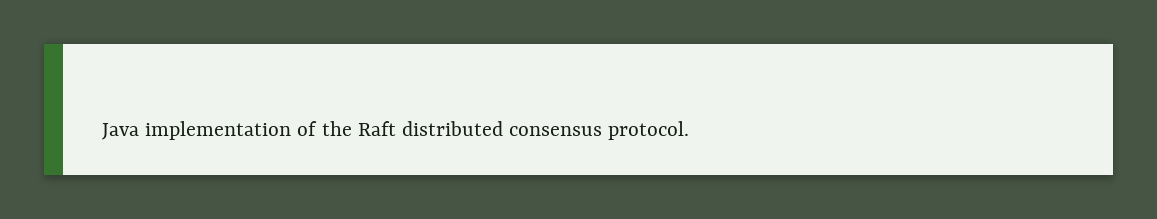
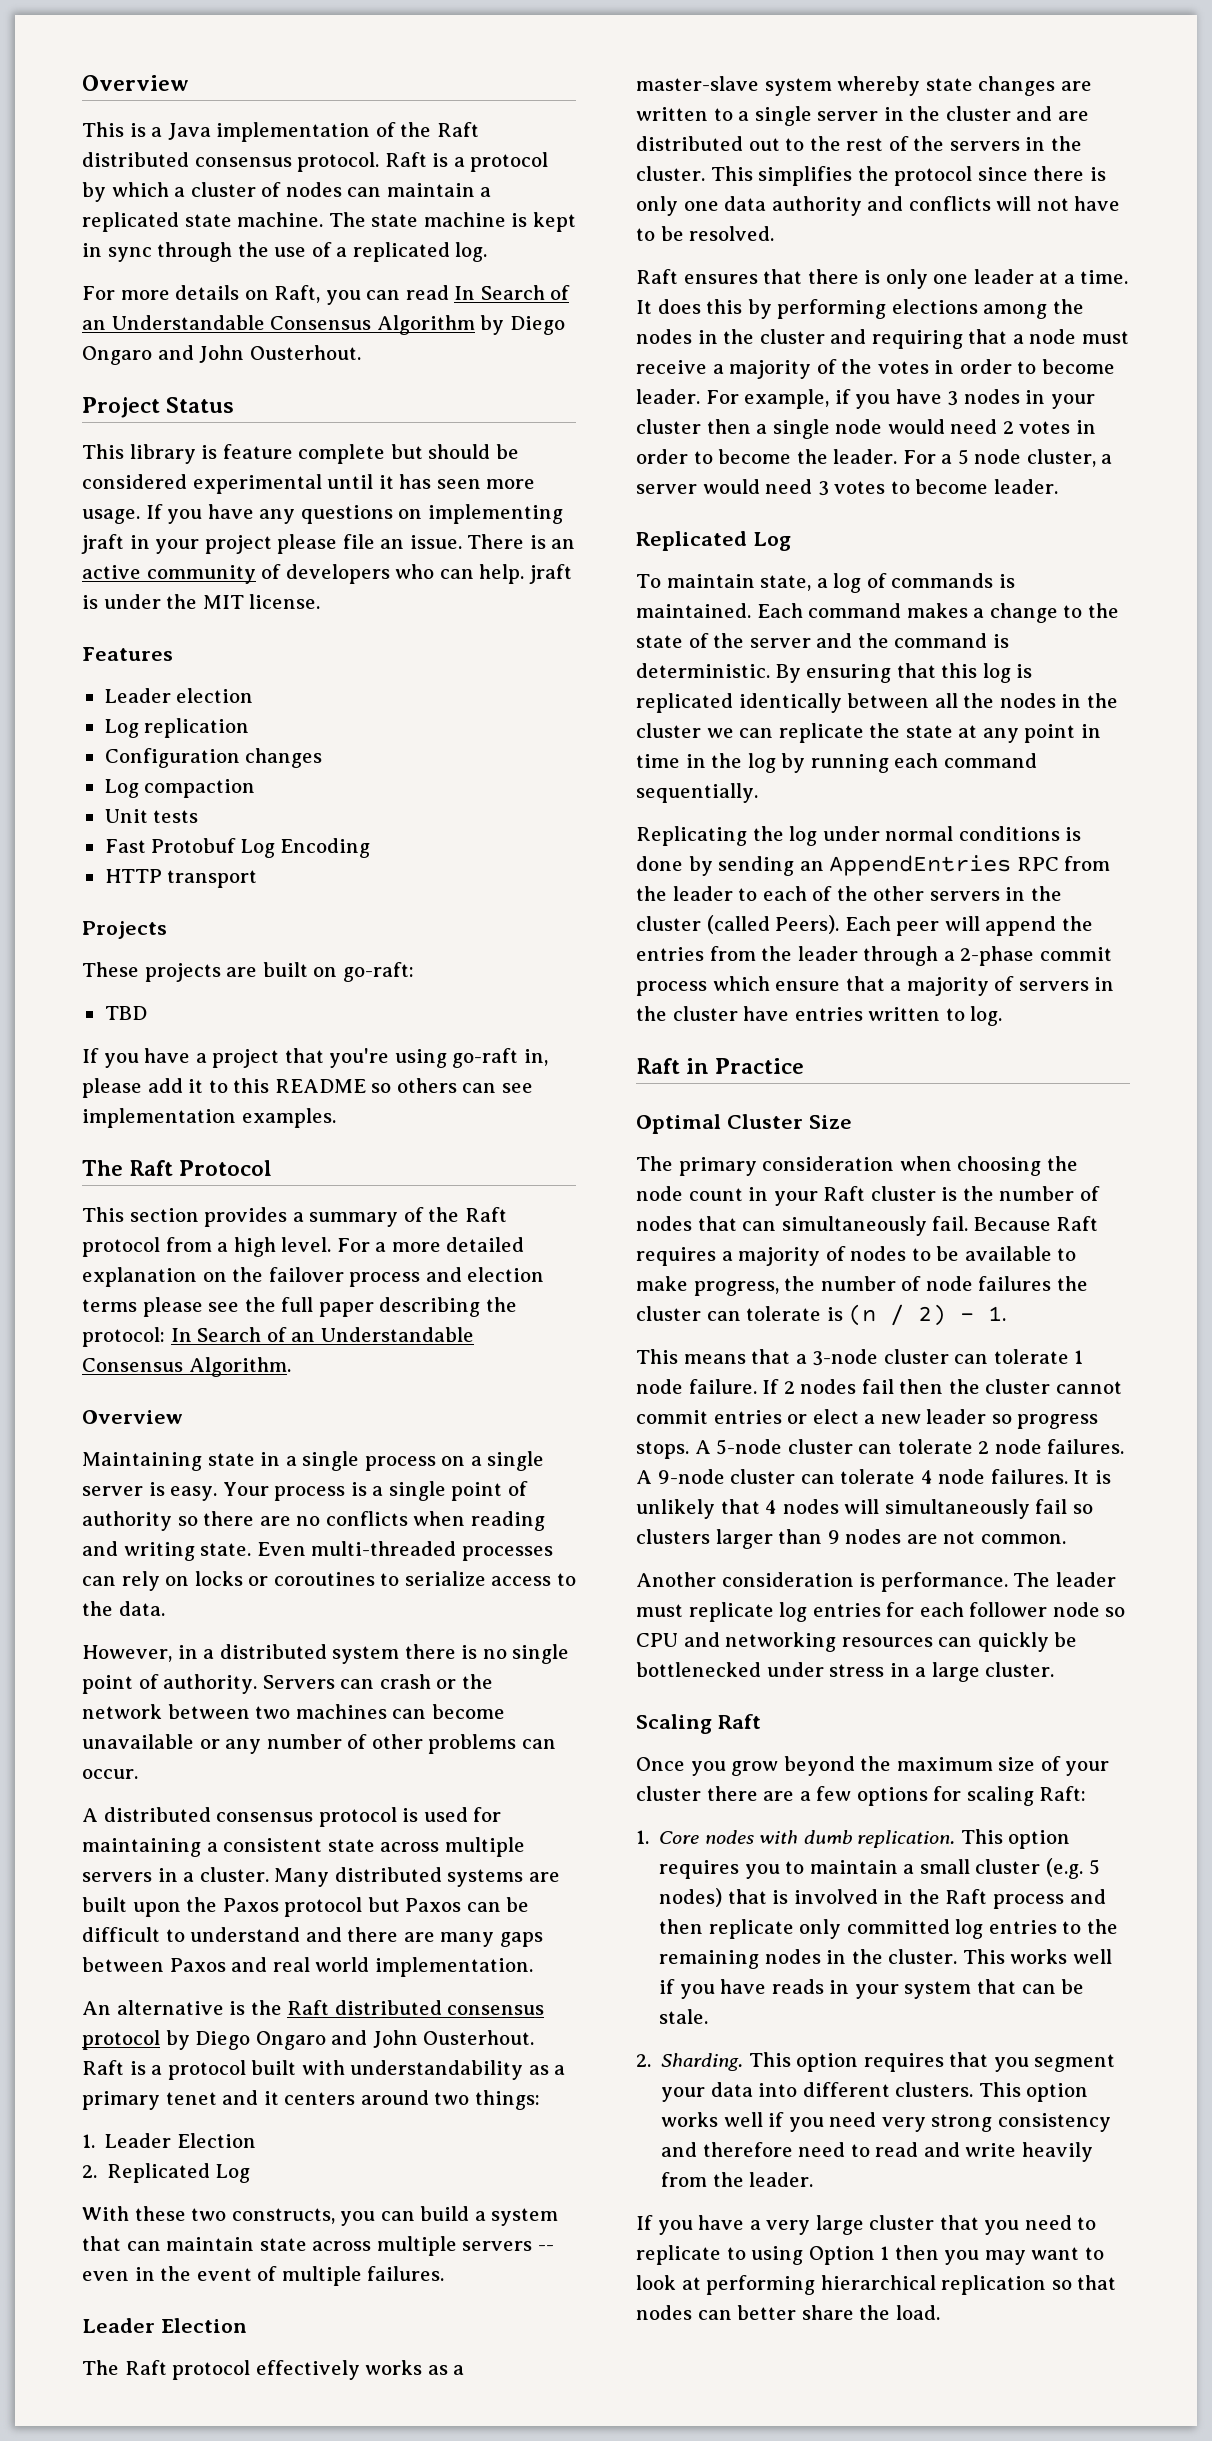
(102, 131) none -> [82,75,189,91] [82,122,163,137] Overview // This is a
(690, 130) none -> [384,152,549,172] [82,182,492,202] [82,212,576,232] [82,242,488,262] [82,285,571,305] [82,315,565,335] [82,345,361,365] [82,397,235,418] [82,444,519,464] [82,474,536,494] [82,504,563,524] [81,534,576,554] [82,564,572,584] [82,594,321,609] [82,647,173,661] [104,688,254,703] [104,718,250,738] [104,748,323,768] [104,779,256,798] [104,809,199,823] [104,838,371,858] [104,869,258,888] [82,921,167,939] [82,962,414,982] [104,1006,147,1020] [82,1048,548,1068] [82,1078,533,1098] [82,1108,336,1128] [82,1160,273,1176] [82,1207,507,1227] [82,1237,525,1257] [82,1267,545,1287] [82,1297,517,1317] [82,1327,474,1347] [82,1357,291,1377] [82,1410,183,1424] [82,1451,545,1471] [82,1481,528,1501] [82,1511,545,1531] [82,1541,553,1561] [82,1571,576,1591] [82,1601,165,1616] [82,1644,570,1664] [82,1674,493,1694] [82,1704,505,1719] [82,1734,556,1754] [82,1769,138,1779] [82,1807,502,1827] [82,1837,525,1857] [82,1867,560,1887] [82,1897,530,1917] [82,1927,543,1947] [82,1957,533,1977] [82,2000,545,2015] [82,2030,535,2050] [82,2060,566,2080] [82,2090,540,2110] [82,2133,256,2148] [82,2163,250,2183] [82,2206,559,2226] [82,2236,554,2256] [82,2266,445,2286] [82,2318,247,2333] [82,2360,465,2380] [636,76,1092,96] [636,106,1089,126] [636,136,1082,151] [636,166,1106,186] [636,196,1121,216] [636,226,775,241] [636,269,1129,289] [636,299,1084,319] [636,329,1129,349] [636,359,1115,379] [636,389,1095,409] [636,419,1096,439] [636,449,1113,467] [636,479,1058,496] [636,531,791,551] [636,573,1015,593] [636,603,1119,623] [636,633,1009,648] [636,663,1033,683] [636,693,1118,713] [636,723,1101,743] [636,753,1037,773] [636,783,758,803] [636,826,1082,846] [636,855,1111,876] [636,886,1062,901] [636,915,1093,936] [636,946,1112,966] [636,976,1115,996] [636,1006,1003,1026] [636,1058,805,1074] [636,1114,852,1134] [636,1156,1078,1176] [636,1186,1100,1206] [636,1216,1099,1236] [636,1246,1077,1266] [636,1276,1088,1296] [636,1304,1007,1326] [636,1349,1084,1366] [636,1379,1122,1394] [636,1409,1099,1429] [636,1439,1125,1459] [636,1469,1111,1484] [636,1499,1093,1519] [636,1529,1066,1549] [636,1572,1116,1592] [636,1602,1126,1622] [636,1632,1078,1652] [636,1662,1055,1682] [636,1714,761,1734] [636,1756,1110,1776] [636,1786,1087,1806] [636,1829,1071,1849] [659,1858,1100,1879] [659,1888,1106,1909] [659,1919,1118,1939] [659,1949,1112,1969] [659,1979,1085,1999] [659,2009,709,2024] [636,2052,1116,2072] [661,2082,1089,2102] [661,2112,1111,2132] [661,2142,1093,2162] [661,2172,814,2187] [636,2215,1097,2235] [636,2245,1104,2265] [636,2275,1117,2295] [636,2305,940,2320] Raft is a protocol by which a cluster of nodes can maintain a replicated state machine. The state machine is kept in sync through the use of a replicated log. // For more details on Raft, you can read In Search of an Understandable Consensus Algorithm by Diego Ongaro and John Ousterhout. // Project Status // This library is feature complete but should be considered experimental until it has seen more usage. If you have any questions on implementing jraft in your project please file an issue. There is an active community of developers who can help. jraft is under the MIT license. // Features // Leader election // Log replication // Configuration changes // Log compaction // Unit tests // Fast Protobuf Log Encoding // HTTP transport // Projects // These projects are built on go-raft: // TBD // If you have a project that you're using go-raft in, please add it to this README so others can see implementation examples. // The Raft Protocol // This section provides a summary of the Raft protocol from a high level. For a more detailed explanation on the failover process and election terms please see the full paper describing the protocol: In Search of an Understandable Consensus Algorithm. // Overview // Maintaining state in a single process on a single server is easy. Your process is a single point of authority so there are no conflicts when reading and writing state. Even multi-threaded processes can rely on locks or coroutines to serialize access to the data. // However, in a distributed system there is no single point of authority. Servers can crash or the network between two machines can become unavailable or any number of other problems can occur. // A distributed consensus protocol is used for maintaining a consistent state across multiple servers in a cluster. Many distributed systems are built upon the Paxos protocol but Paxos can be difficult to understand and there are many gaps between Paxos and real world implementation. // An alternative is the Raft distributed consensus protocol by Diego Ongaro and John Ousterhout. Raft is a protocol built with understandability as a primary tenet and it centers around two things: // 1. Leader Election // 2. Replicated Log // With these two constructs, you can build a system that can maintain state across multiple servers -- even in the event of multiple failures. // Leader Election // The Raft protocol effectively works as a master-slave system whereby state changes are written to a single server in the cluster and are distributed out to the rest of the servers in the cluster. This simplifies the protocol since there is only one data authority and conflicts will not have to be resolved. // Raft ensures that there is only one leader at a time. It does this by performing elections among the nodes in the cluster and requiring that a node must receive a majority of the votes in order to become leader. For example, if you have 3 nodes in your cluster then a single node would need 2 votes in order to become the leader. For a 5 node cluster, a server would need 3 votes to become leader. // Replicated Log // To maintain state, a log of commands is maintained. Each command makes a change to the state of the server and the command is deterministic. By ensuring that this log is replicated identically between all the nodes in the cluster we can replicate the state at any point in time in the log by running each command sequentially. // Replicating the log under normal conditions is done by sending an AppendEntries RPC from the leader to each of the other servers in the cluster (called Peers). Each peer will append the entries from the leader through a 2-phase commit process which ensure that a majority of servers in the cluster have entries written to log. // Raft in Practice // Optimal Cluster Size // The primary consideration when choosing the node count in your Raft cluster is the number of nodes that can simultaneously fail. Because Raft requires a majority of nodes to be available to make progress, the number of node failures the cluster can tolerate is (n / 2) - 1. // This means that a 3-node cluster can tolerate 1 node failure. If 2 nodes fail then the cluster cannot commit entries or elect a new leader so progress stops. A 5-node cluster can tolerate 2 node failures. A 9-node cluster can tolerate 4 node failures. It is unlikely that 4 nodes will simultaneously fail so clusters larger than 9 nodes are not common. // Another consideration is performance. The leader must replicate log entries for each follower node so CPU and networking resources can quickly be bottlenecked under stress in a large cluster. // Scaling Raft // Once you grow beyond the maximum size of your cluster there are a few options for scaling Raft: // 1. Core nodes with dumb replication. This option requires you to maintain a small cluster (e.g. 5 nodes) that is involved in the Raft process and then replicate only committed log entries to the remaining nodes in the cluster. This works well if you have reads in your system that can be stale. // 2. Sharding. This option requires that you segment your data into different clusters. This option works well if you need very strong consistency and therefore need to read and write heavily from the leader. // If you have a very large cluster that you need to replicate to using Option 1 then you may want to look at performing hierarchical replication so that nodes can better share the load.

